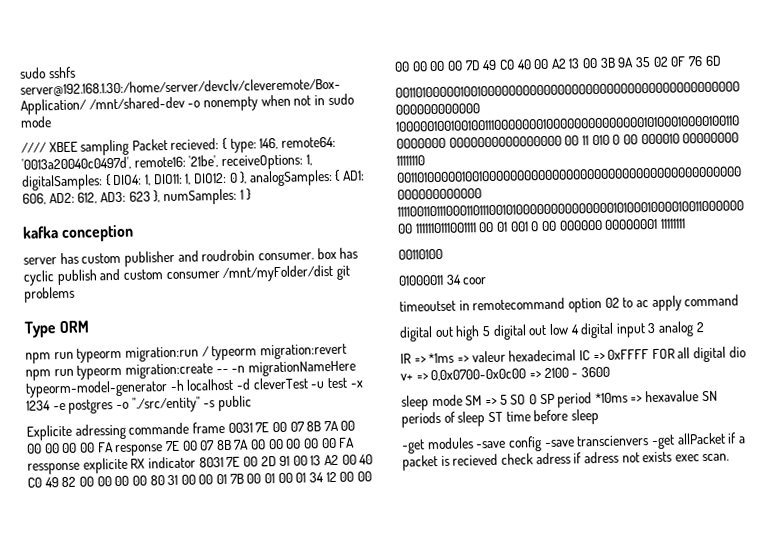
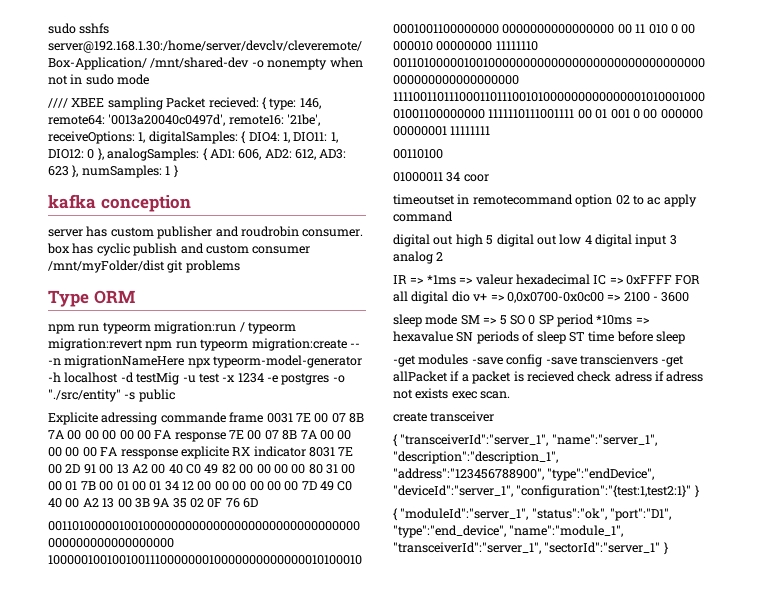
(356, 368) none -> [187,358,211,368] npx
[252,377,309,390] cleverTest -> [136,372,180,385] testMig
(730, 457) none -> [393,411,495,422] [393,434,657,447] [393,451,558,464] [393,468,655,481] [393,485,699,498] [393,508,672,521] [393,525,624,538] [393,542,668,555] // create transceiver // { "transceiverId":"server_1", "name":"server_1", "description":"description_1", "address":"123456788900", "type":"endDevice", "deviceId":"server_1", "configuration":"{test:1,test2:1}" } // { "moduleId":"server_1", "status":"ok", "port":"D1", "type":"end_device", "name":"module_1", "transceiverId":"server_1", "sectorId":"server_1" }

